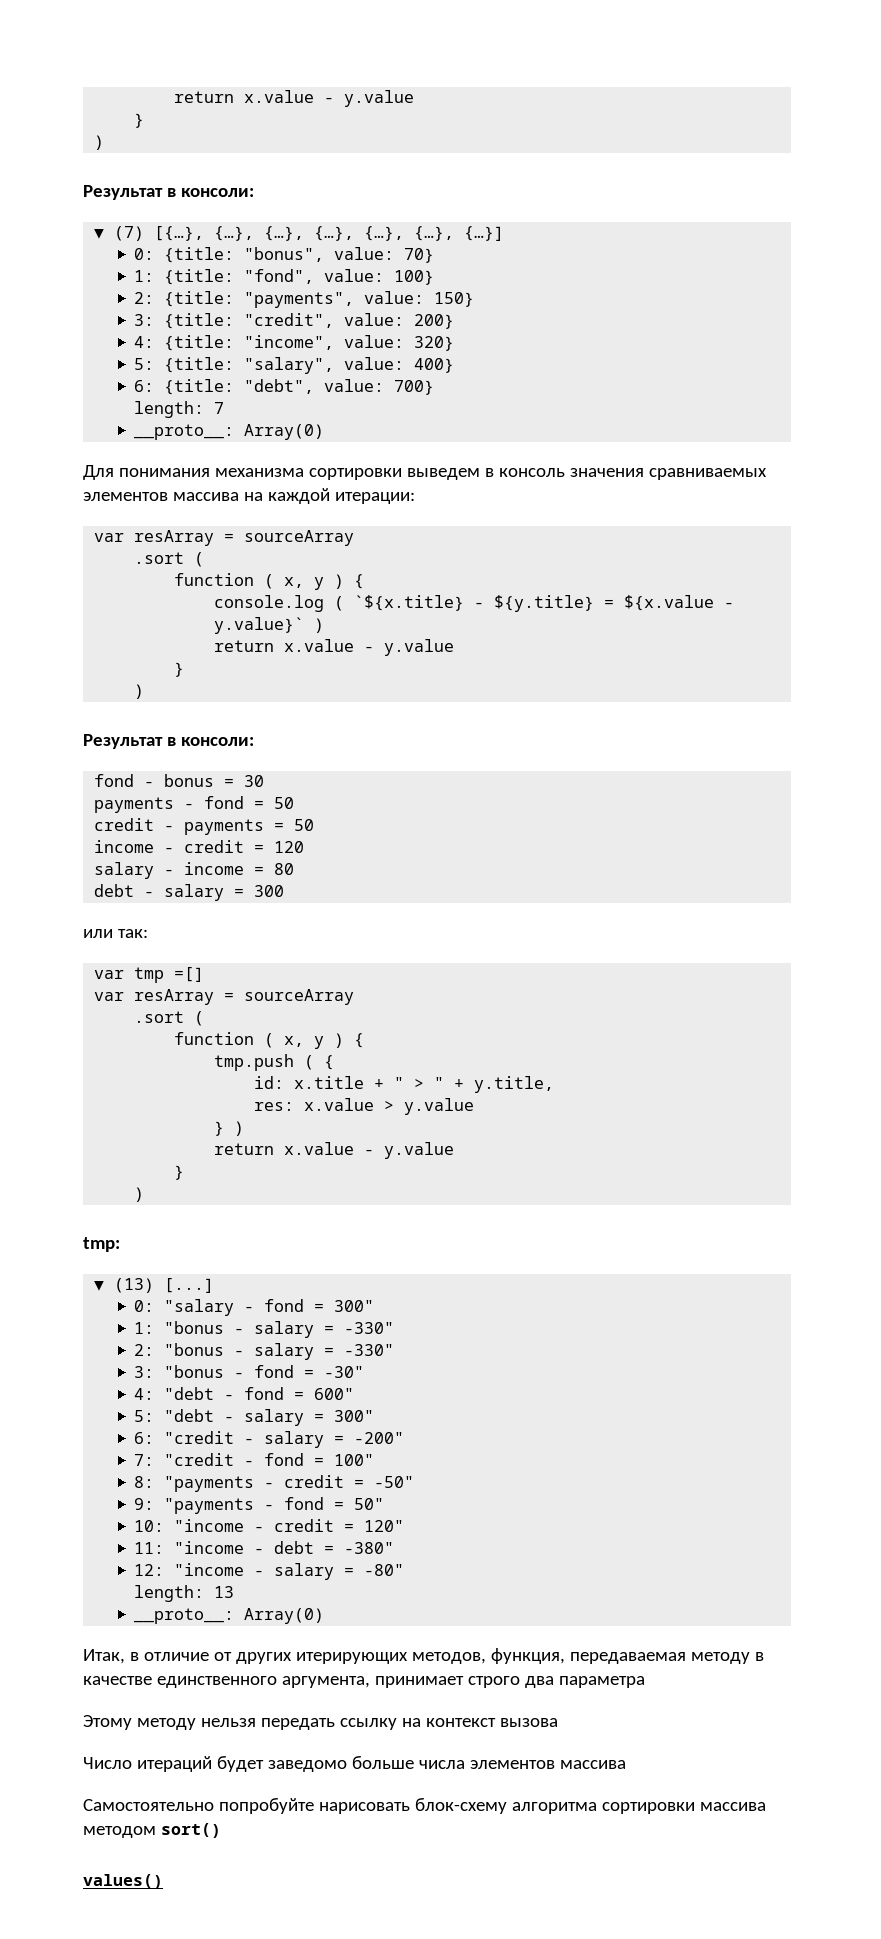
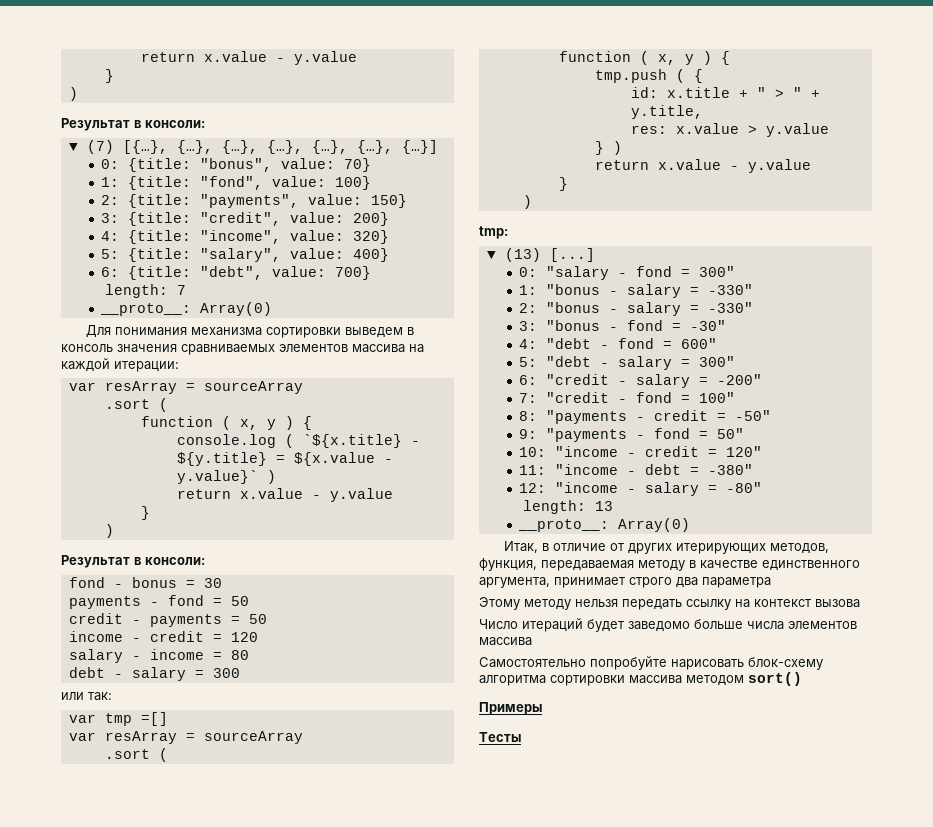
[83,1874,163,1889] values() -> [479,702,542,715] [479,732,521,742] Примеры // Тесты

